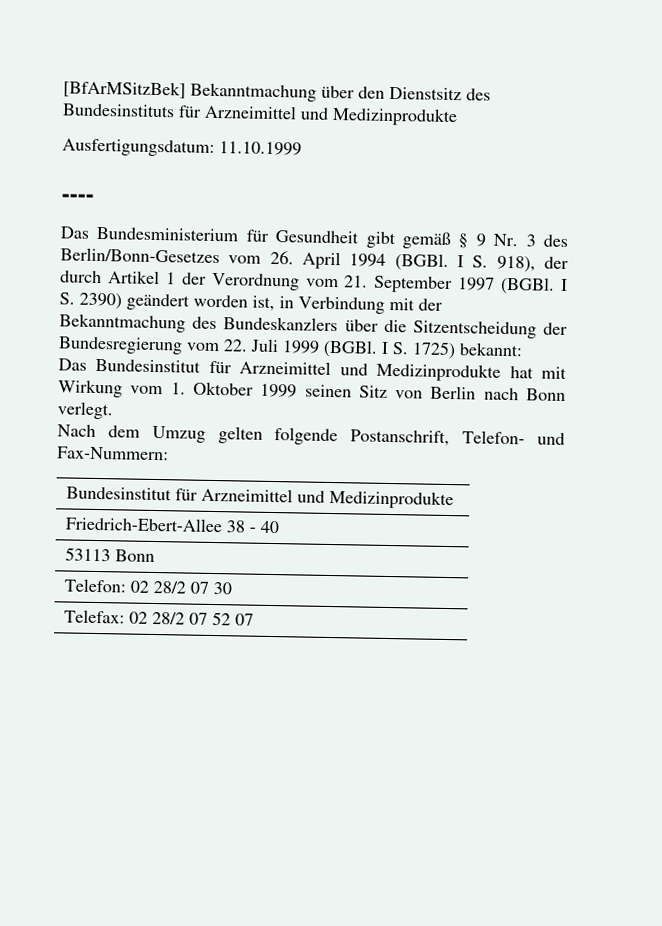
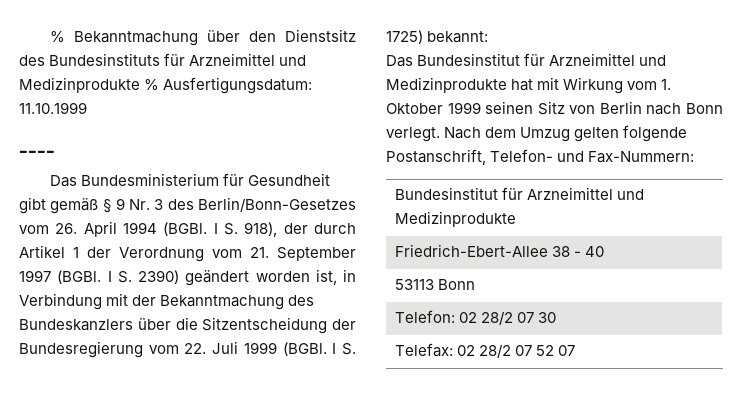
[63,80,186,99] [BfArMSitzBek] -> [49,31,65,42] %
(458, 116) // -> [144,79,160,90] %
(114, 410) // -> (440, 134) none

